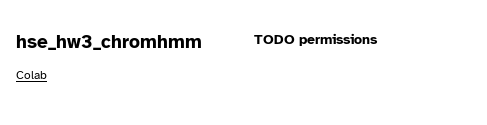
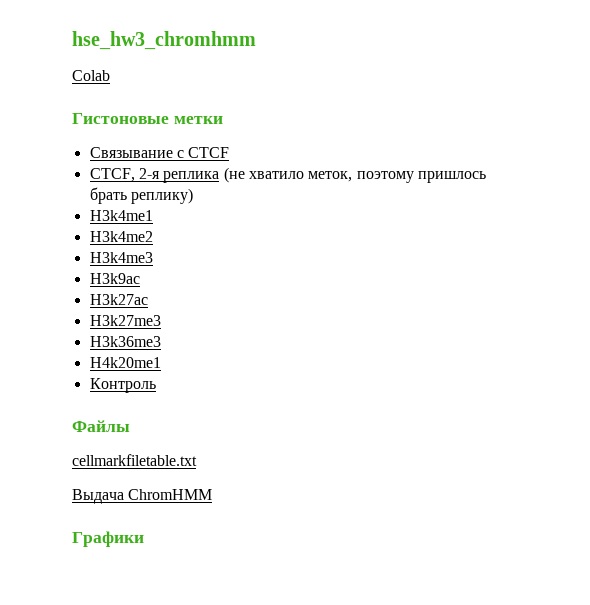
[254,33,378,46] TODO permissions -> [72,113,223,124] [89,147,230,158] [89,167,486,183] [89,187,193,204] [89,210,153,221] [89,231,153,242] [89,252,153,263] [89,273,140,284] [89,294,148,305] [89,315,161,326] [89,336,161,347] [89,357,161,368] [89,378,156,393] [72,420,130,432] [72,454,197,466] [72,489,213,504] [72,531,144,547] Гистоновые метки // Связывание с CTCF // CTCF, 2-я реплика (не хватило меток, поэтому пришлось брать реплику) // H3k4me1 // H3k4me2 // H3k4me3 // H3k9ac // H3k27ac // H3k27me3 // H3k36me3 // H4k20me1 // Контроль // Файлы // cellmarkfiletable.txt // Выдача ChromHMM // Графики

